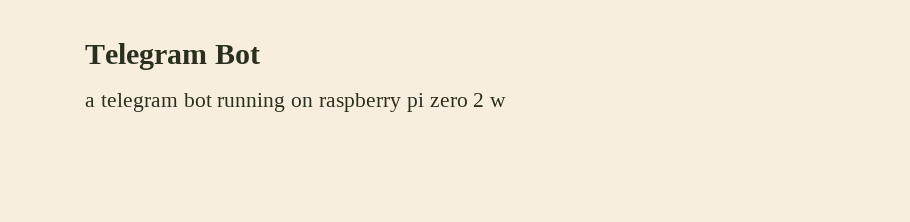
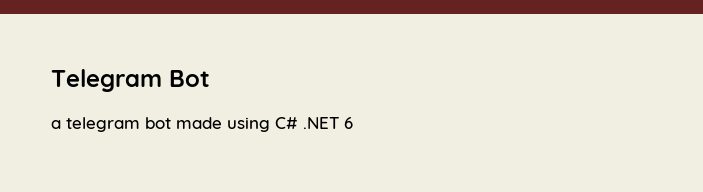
[217,93,507,112] running on raspberry pi zero 2 w -> [176,117,353,132] made using C# .NET 6

